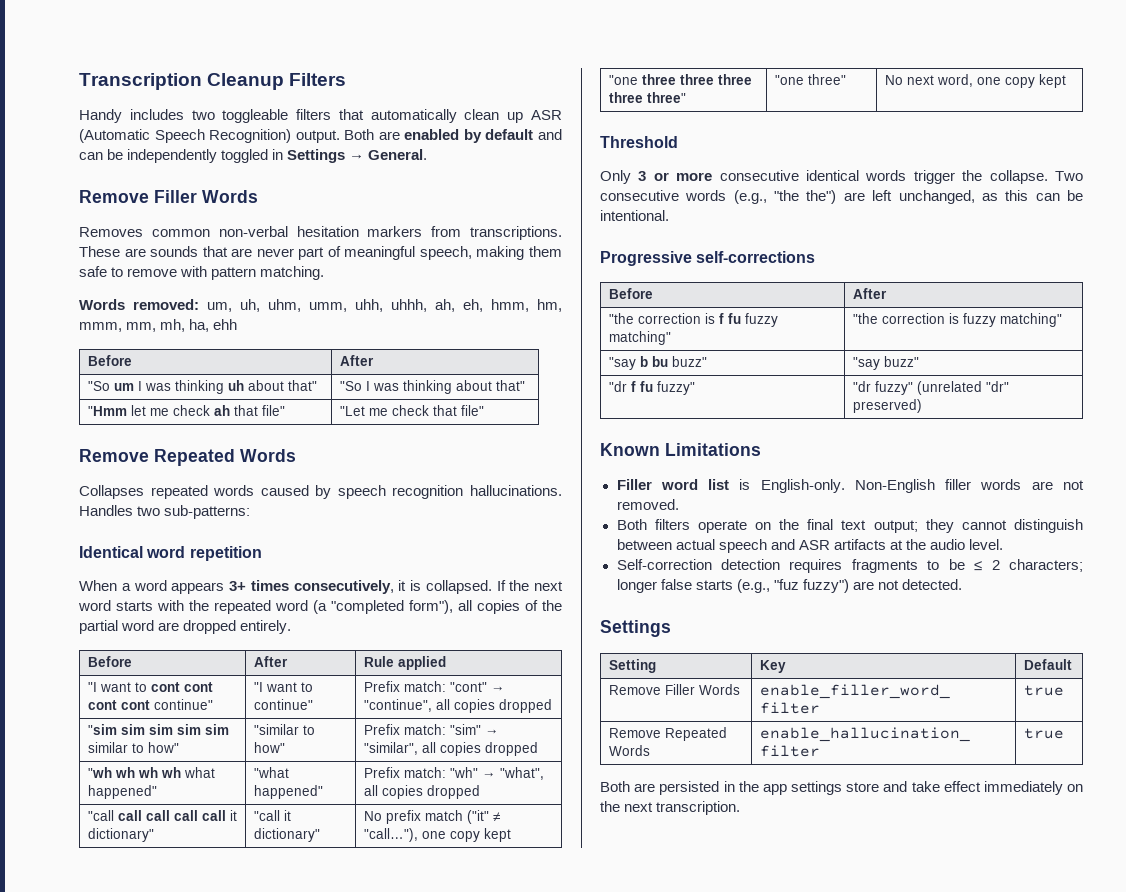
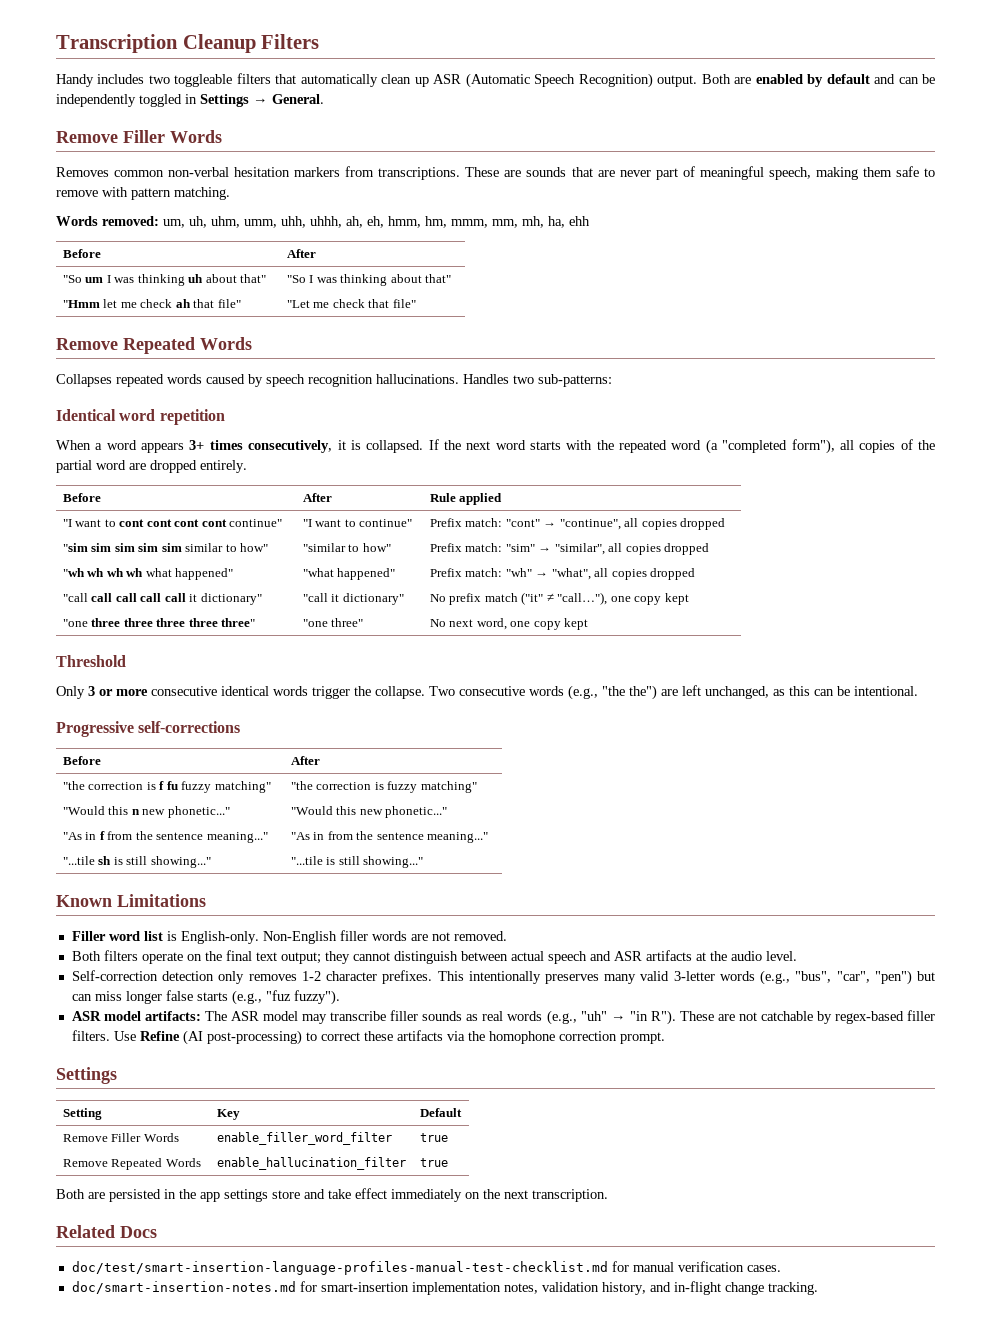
[608,356,707,370] [852,356,919,370] [608,381,695,395] [852,381,1009,395] [852,399,922,413] "say b bu buzz" | "say buzz" // "dr f fu fuzzy" | "dr fuzzy" (unrelated "dr" preserved) -> [62,806,230,818] [290,806,448,818] [62,831,268,843] [290,831,489,843] [62,856,211,868] [290,856,424,868] "Would this n new phonetic..." | "Would this new phonetic..." // "As in f from the sentence meaning..." | "As in from the sentence meaning..." // "...tile sh is still showing..." | "...tile is still showing..."
[789,559,1083,573] requires fragments to be ≤ 2 characters; -> [218,970,936,985] [71,991,122,1001] only removes 1-2 character prefixes. This intentionally preserves many valid 3-letter words (e.g., "bus", "car", "pen") but can miss
[802,579,962,593] fuzzy") are not detected. -> [293,990,340,1005] [71,1010,936,1025] [71,1030,665,1045] fuzzy"). // ASR model artifacts: The ASR model may transcribe filler sounds as real words (e.g., "uh" → "in R"). These are not catchable by regex-based filler filters. Use Refine (AI post-processing) to correct these artifacts via the homophone correction prompt.
(741, 808) none -> [56,1225,157,1238] [71,1261,781,1275] [71,1281,818,1295] // Related Docs // doc/test/smart-insertion-language-profiles-manual-test-checklist.md for manual verification cases. // doc/smart-insertion-notes.md for smart-insertion implementation notes, validation history, and in-flight change tracking.

